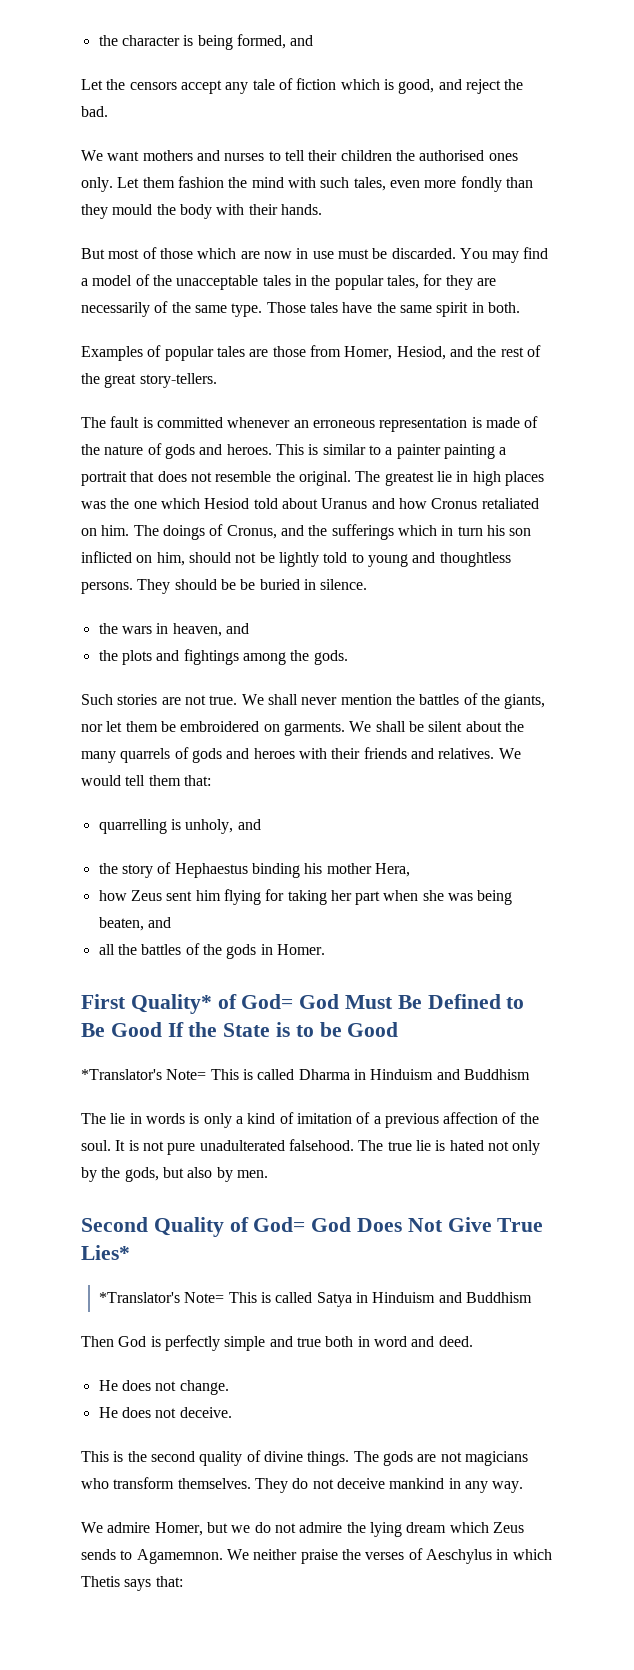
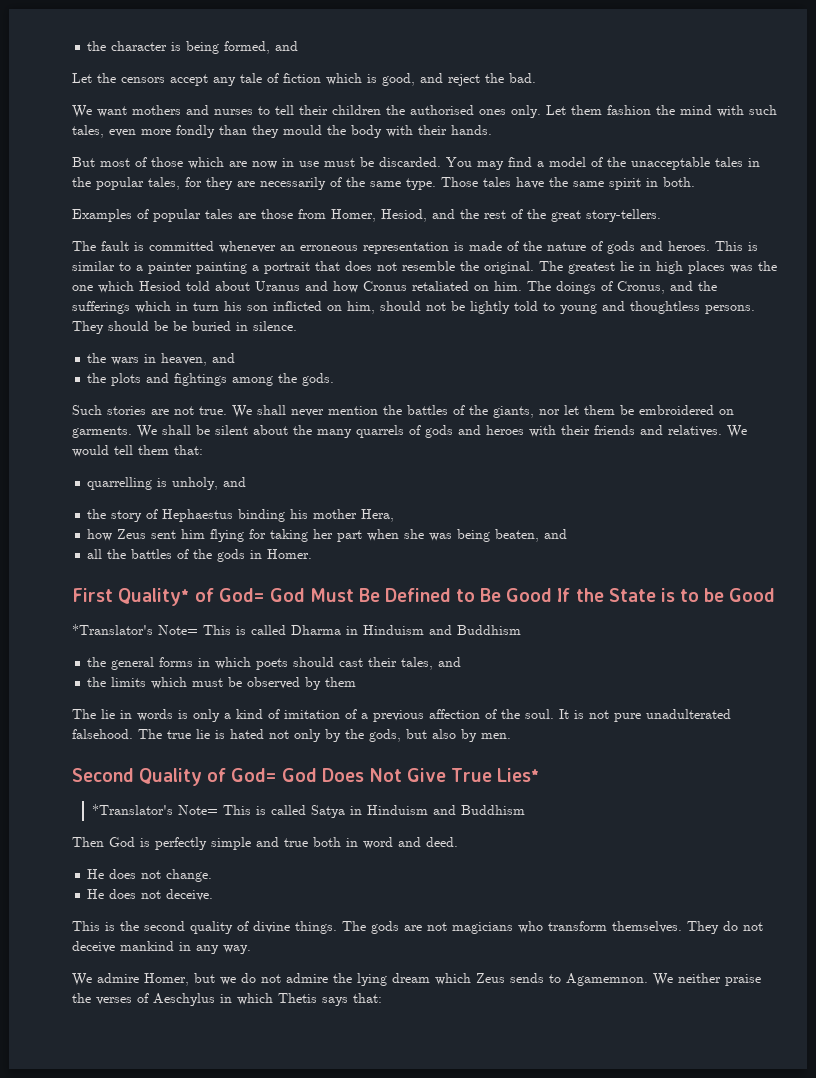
(530, 1074) none -> [87,657,462,670] [87,677,357,690] // the general forms in which poets should cast their tales, and // the limits which must be observed by them

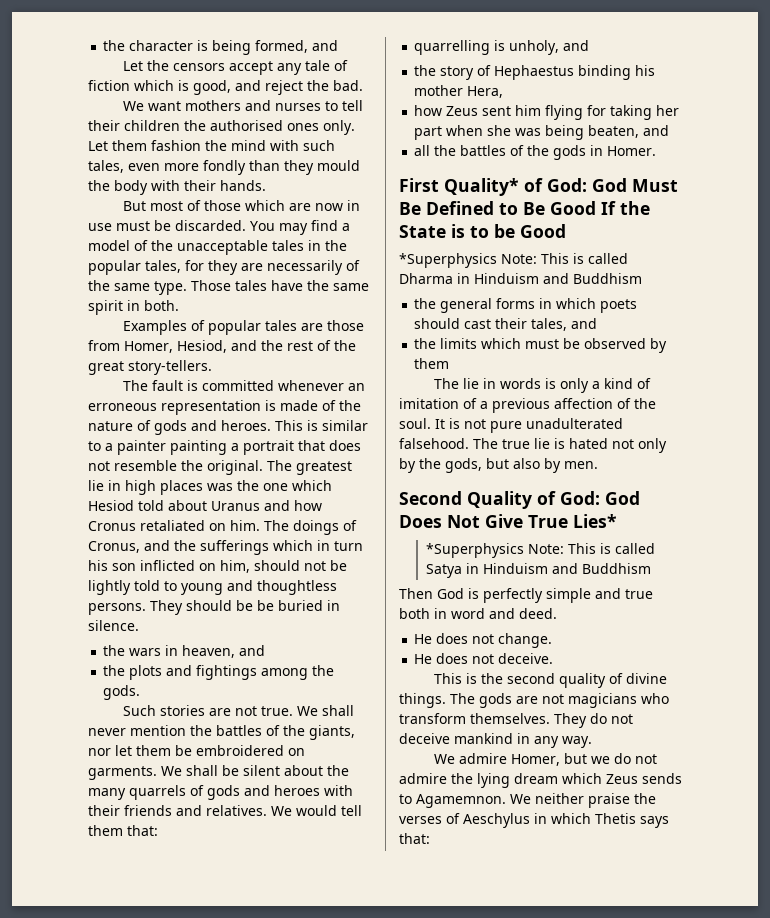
[219,588,265,602] God= -> [547,178,587,192] God:
[72,624,198,635] *Translator's Note= -> [399,253,537,268] *Superphysics Note:
[231,768,277,782] God= -> [560,491,600,505] God:
[91,804,218,815] *Translator's Note= -> [425,543,564,558] *Superphysics Note:

